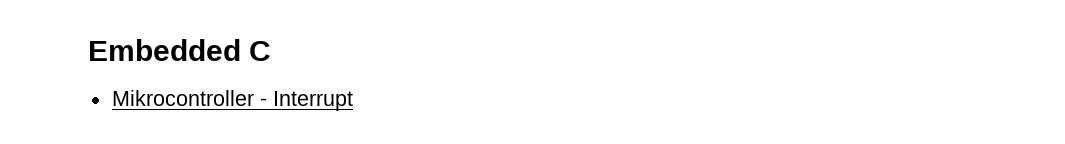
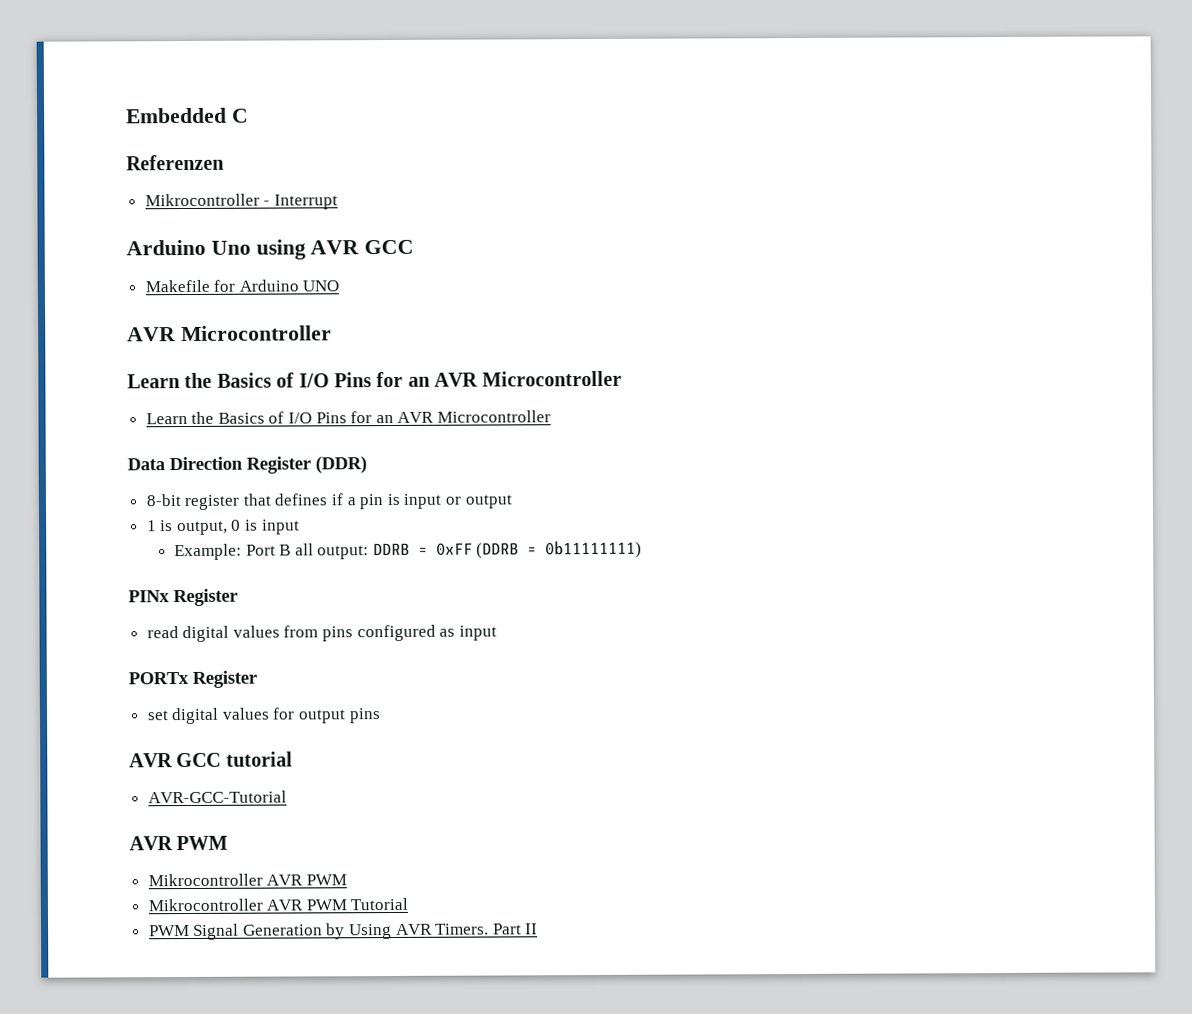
(272, 51) none -> [126,154,224,171] // Referenzen
(353, 101) none -> [126,239,415,260] [144,279,340,293] [127,325,332,342] [127,370,622,389] [145,410,552,425] [127,456,367,474] [145,493,513,511] [146,519,300,536] [173,540,643,561] [128,588,238,607] [146,624,497,643] [128,670,257,688] [146,707,381,725] [129,751,293,768] [147,790,287,804] [129,835,229,851] [147,873,347,887] [147,897,409,912] [148,923,539,940] // Arduino Uno using AVR GCC // Makefile for Arduino UNO // AVR Microcontroller // Learn the Basics of I/O Pins for an AVR Microcontroller // Learn the Basics of I/O Pins for an AVR Microcontroller // Data Direction Register (DDR) // 8-bit register that defines if a pin is input or output // 1 is output, 0 is input // Example: Port B all output: DDRB = 0xFF (DDRB = 0b11111111) // PINx Register // read digital values from pins configured as input // PORTx Register // set digital values for output pins // AVR GCC tutorial // AVR-GCC-Tutorial // AVR PWM // Mikrocontroller AVR PWM // Mikrocontroller AVR PWM Tutorial // PWM Signal Generation by Using AVR Timers. Part II

